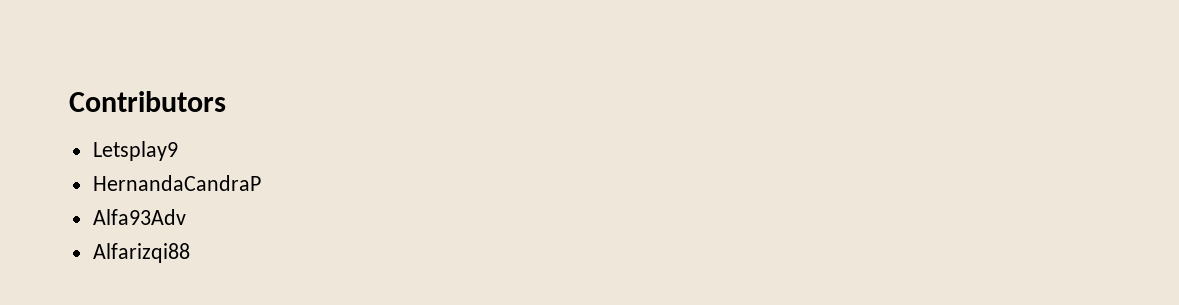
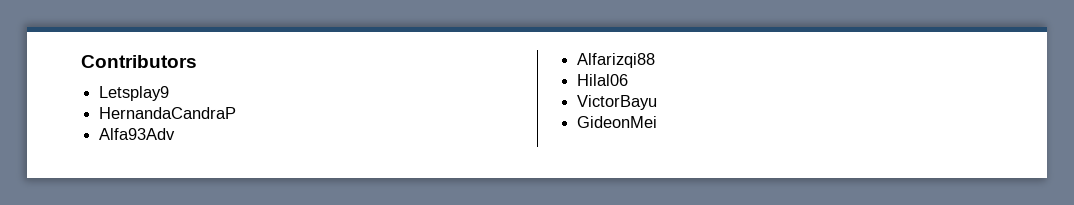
(190, 253) none -> [577,74,629,86] [577,95,658,110] [577,116,658,128] // Hilal06 // VictorBayu // GideonMei

